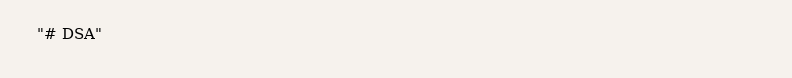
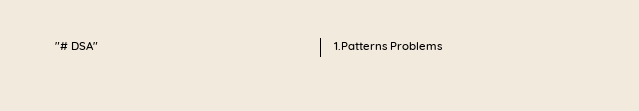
(102, 33) none -> [334,42,444,50] // 1.Patterns Problems

